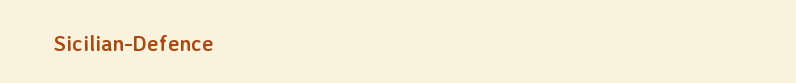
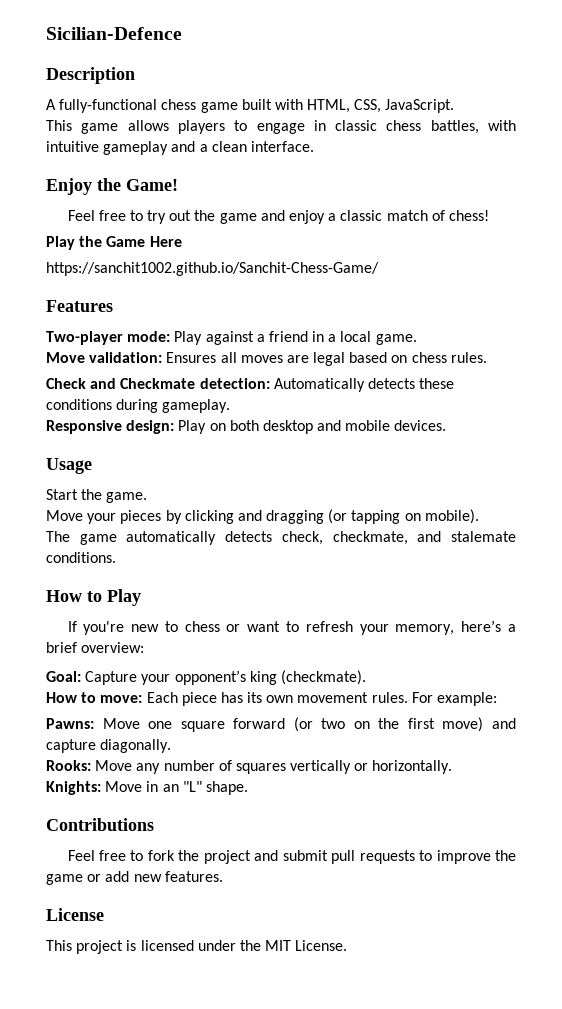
(214, 43) none -> [46,67,135,84] [46,99,455,113] [46,120,516,134] [46,141,314,155] [46,178,178,195] [67,210,489,224] [46,236,182,250] [46,262,379,276] [46,300,113,312] [46,331,417,345] [46,352,487,366] [46,378,455,392] [46,399,231,413] [46,420,447,434] [46,458,92,474] [46,489,148,503] [46,509,479,524] [46,531,516,545] [46,552,116,563] [46,589,141,606] [67,620,516,635] [46,642,145,653] [46,670,366,685] [46,692,498,706] [46,717,516,732] [46,739,172,753] [46,760,453,774] [46,781,248,795] [46,818,154,831] [67,850,516,864] [46,871,223,885] [46,908,104,921] [46,940,348,954] // Description // A fully-functional chess game built with HTML, CSS, JavaScript. // This game allows players to engage in classic chess battles, with intuitive gameplay and a clean interface. // Enjoy the Game! // Feel free to try out the game and enjoy a classic match of chess! // Play the Game Here // https://sanchit1002.github.io/Sanchit-Chess-Game/ // Features // Two-player mode: Play against a friend in a local game. // Move validation: Ensures all moves are legal based on chess rules. // Check and Checkmate detection: Automatically detects these conditions during gameplay. // Responsive design: Play on both desktop and mobile devices. // Usage // Start the game. // Move your pieces by clicking and dragging (or tapping on mobile). // The game automatically detects check, checkmate, and stalemate conditions. // How to Play // If you're new to chess or want to refresh your memory, here’s a brief overview: // Goal: Capture your opponent’s king (checkmate). // How to move: Each piece has its own movement rules. For example: // Pawns: Move one square forward (or two on the first move) and capture diagonally. // Rooks: Move any number of squares vertically or horizontally. // Knights: Move in an "L" shape. // Contributions // Feel free to fork the project and submit pull requests to improve the game or add new features. // License // This project is licensed under the MIT License.

